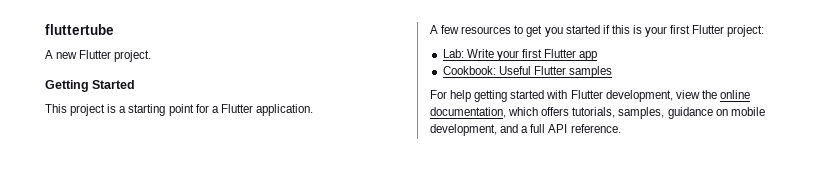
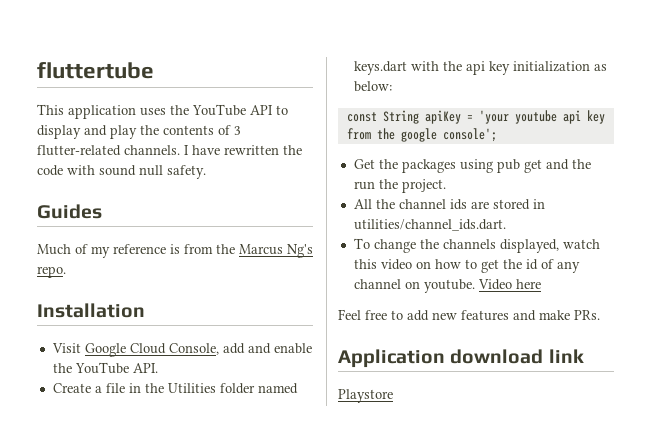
[45,50,152,62] [45,80,136,92] [45,104,313,116] [430,25,765,37] [442,49,598,61] [442,66,612,78] [430,90,750,102] [430,107,765,119] [430,124,621,136] A new Flutter project. // Getting Started // This project is a starting point for a Flutter application. // A few resources to get you started if this is your first Flutter project: // Lab: Write your first Flutter app // Cookbook: Useful Flutter samples // For help getting started with Flutter development, view the online documentation, which offers tutorials, samples, guidance on mobile development, and a full API reference. -> [37,104,288,119] [37,125,241,139] [37,145,302,156] [37,165,206,179] [37,204,102,219] [37,244,313,258] [37,266,66,278] [37,303,145,318] [51,343,312,357] [52,362,158,374] [52,383,298,394] [353,61,607,75] [353,81,392,92] [346,110,605,124] [346,128,497,142] [353,159,591,173] [353,179,446,193] [353,199,545,210] [353,219,506,231] [353,238,600,253] [353,259,580,273] [353,279,541,293] [338,309,600,321] [338,349,584,368] [338,389,393,403] This application uses the YouTube API to display and play the contents of 3 flutter-related channels. I have rewritten the code with sound null safety. // Guides // Much of my reference is from the Marcus Ng's repo. // Installation // Visit Google Cloud Console, add and enable the YouTube API. // Create a file in the Utilities folder named keys.dart with the api key initialization as below: // const String apiKey = 'your youtube api key from the google console'; // Get the packages using pub get and the run the project. // All the channel ids are stored in utilities/channel_ids.dart. // To change the channels displayed, watch this video on how to get the id of any channel on youtube. Video here // Feel free to add new features and make PRs. // Application download link // Playstore

